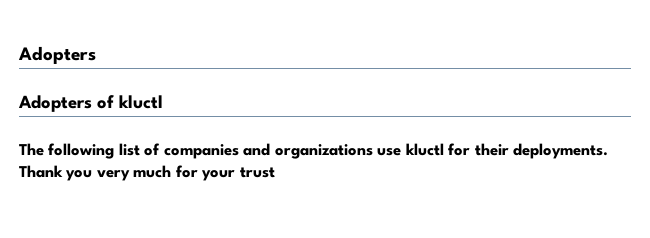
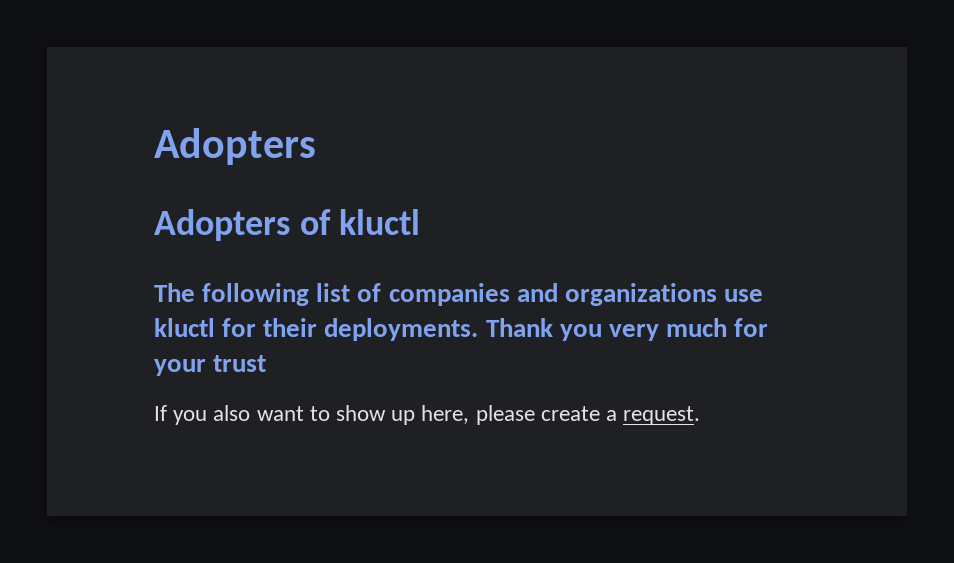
(275, 172) none -> [154,405,701,425] // If you also want to show up here, please create a request.

